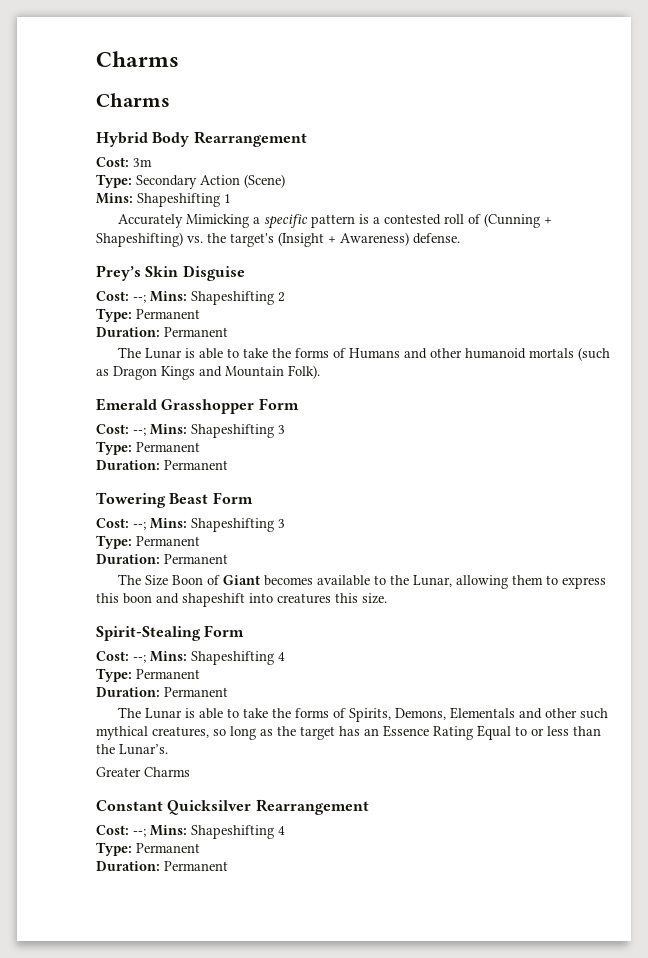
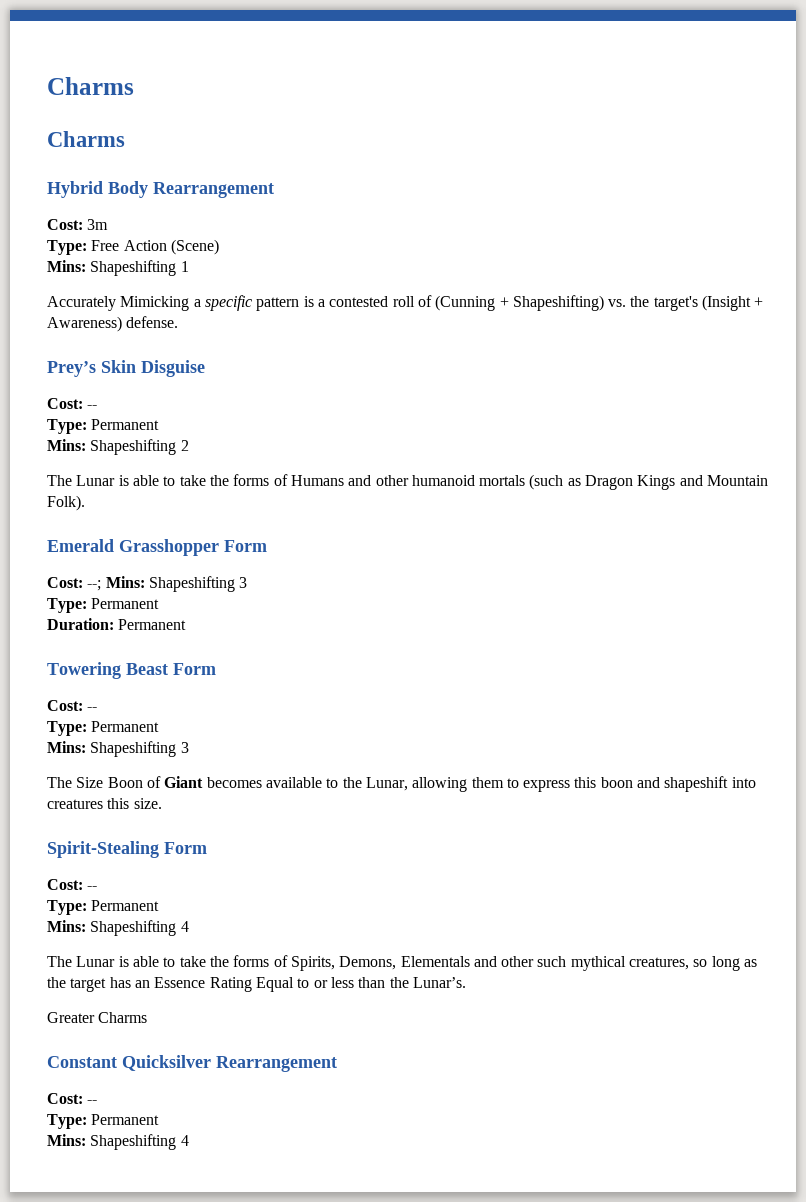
[136,175,197,189] Secondary -> [91,240,120,251] Free
[133,291,285,305] [96,308,200,322] [96,327,228,337] --; Mins: Shapeshifting 2 // Type: Permanent // Duration: Permanent -> [87,405,98,409] [47,419,160,434] [47,439,189,455] -- // Type: Permanent // Mins: Shapeshifting 2
[133,518,285,532] [96,535,200,549] [96,554,228,564] --; Mins: Shapeshifting 3 // Type: Permanent // Duration: Permanent -> [87,707,98,711] [47,721,160,736] [47,741,189,757] -- // Type: Permanent // Mins: Shapeshifting 3
[133,651,285,665] [96,668,200,682] [96,687,228,697] --; Mins: Shapeshifting 4 // Type: Permanent // Duration: Permanent -> [87,886,98,890] [47,900,160,915] [47,920,189,936] -- // Type: Permanent // Mins: Shapeshifting 4
[133,825,285,839] [96,842,200,856] [96,861,228,871] --; Mins: Shapeshifting 4 // Type: Permanent // Duration: Permanent -> [87,1100,98,1104] [47,1114,160,1129] [47,1134,189,1150] -- // Type: Permanent // Mins: Shapeshifting 4

